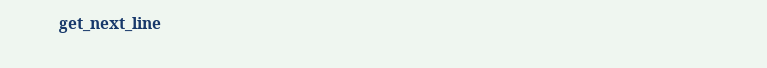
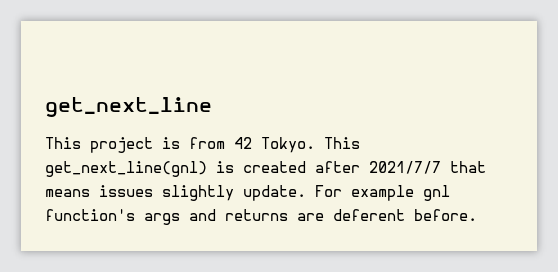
(161, 25) none -> [45,137,360,153] [45,161,486,177] [45,185,450,201] [45,209,477,225] // This project is from 42 Tokyo. This get_next_line(gnl) is created after 2021/7/7 that means issues slightly update. For example gnl function's args and returns are deferent before.

